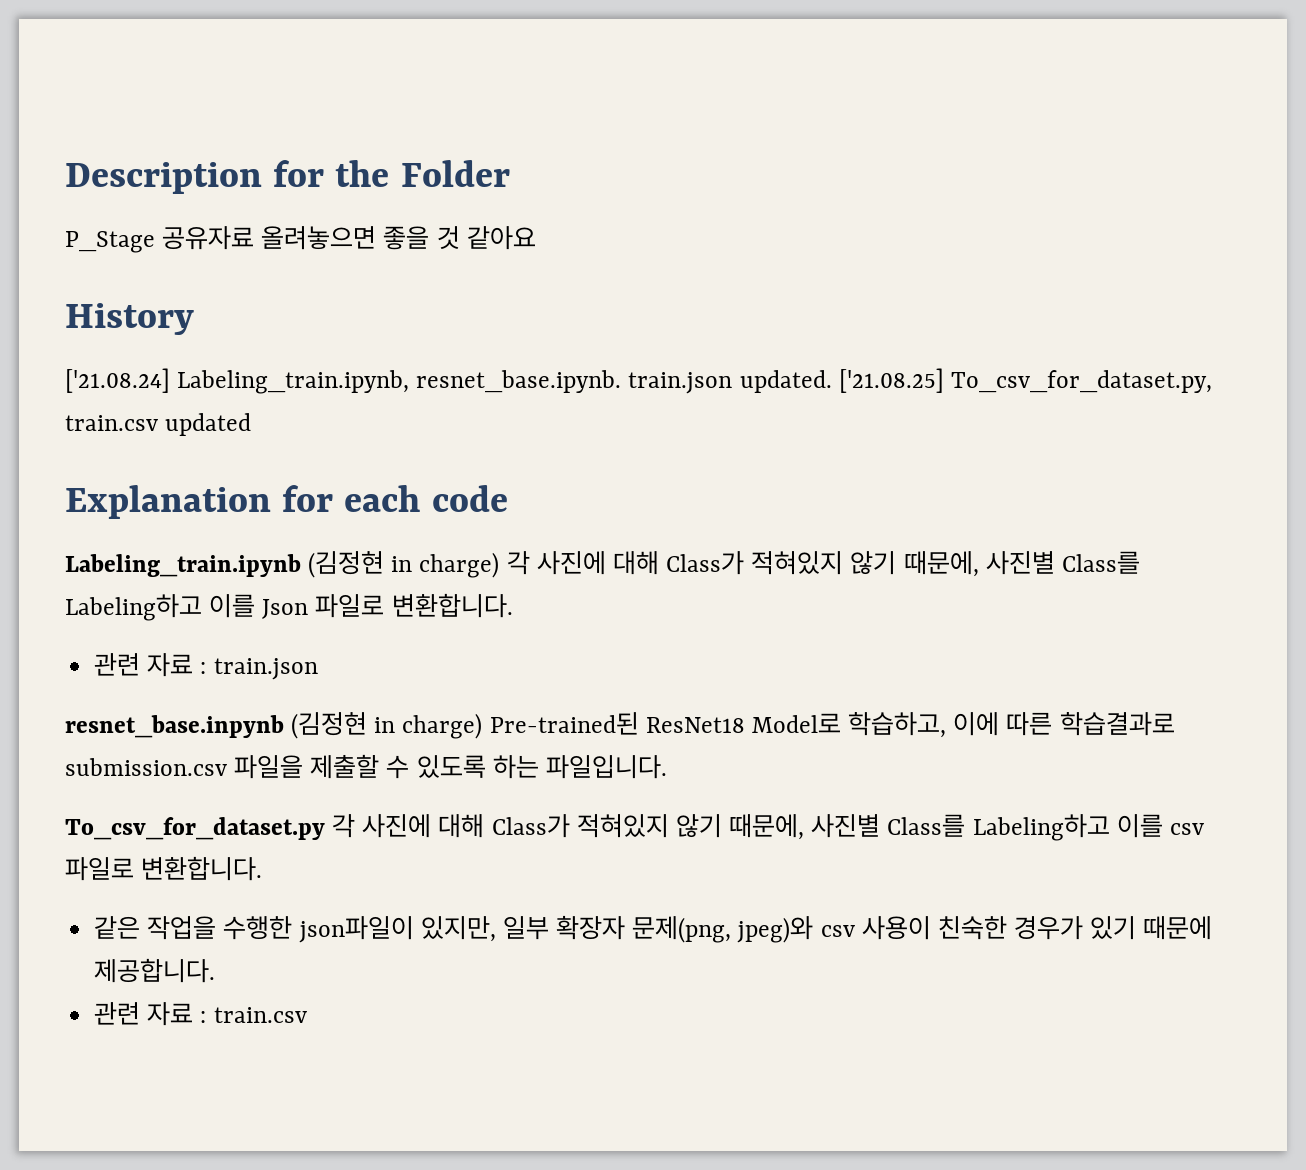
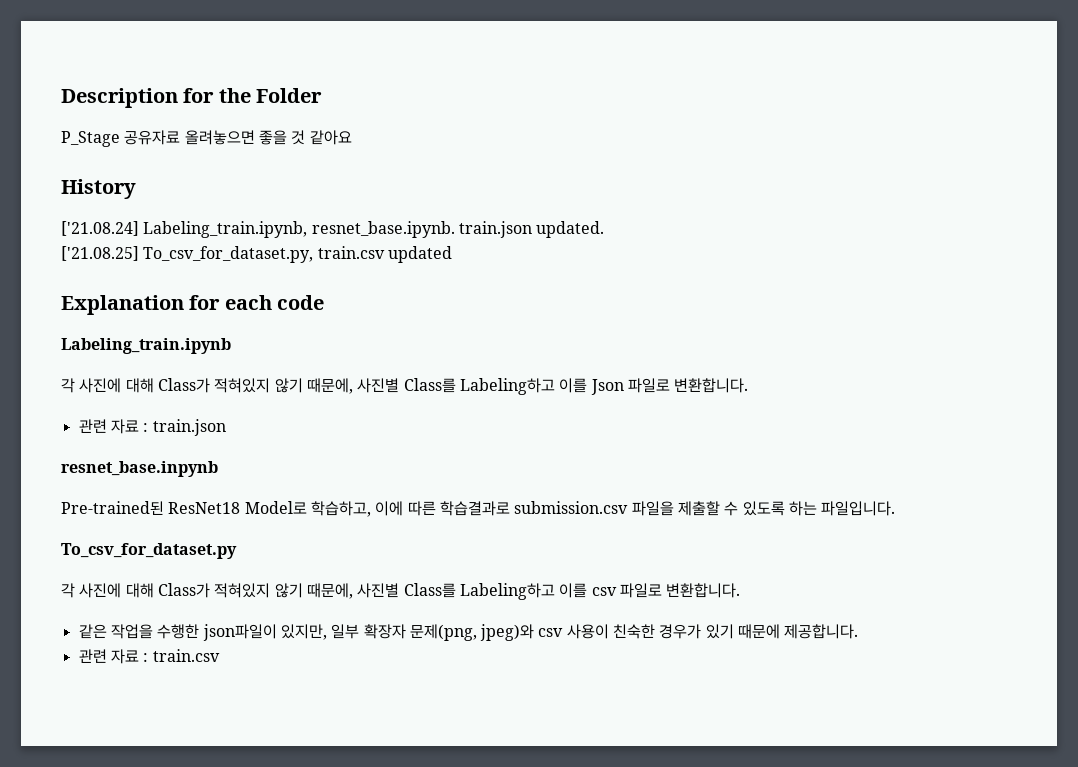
(832, 381) none -> (605, 229) //
[308,551,500,578] (김정현 in charge) -> (231, 346) //
[291,712,483,739] (김정현 in charge) -> (218, 469) //
(325, 828) none -> (237, 551) //

